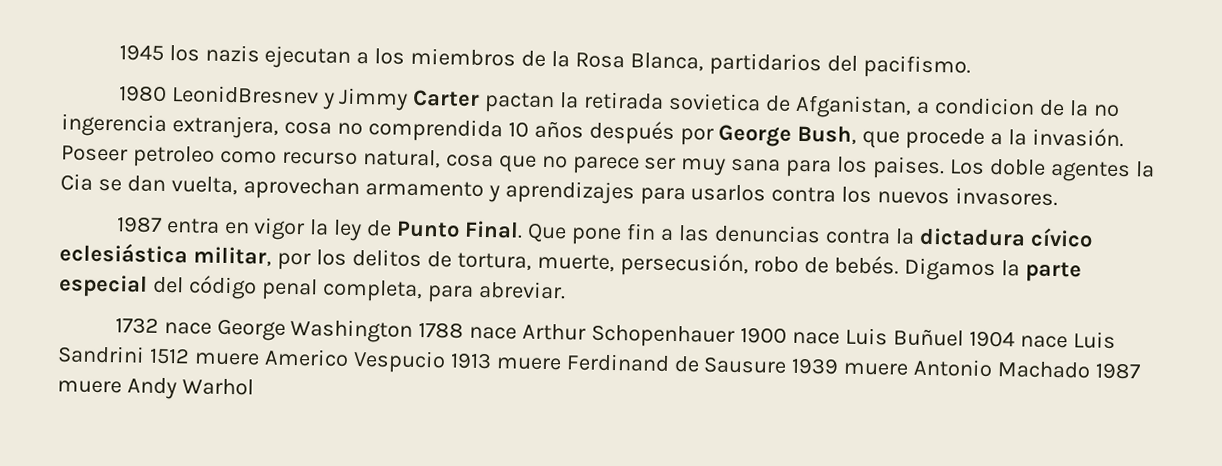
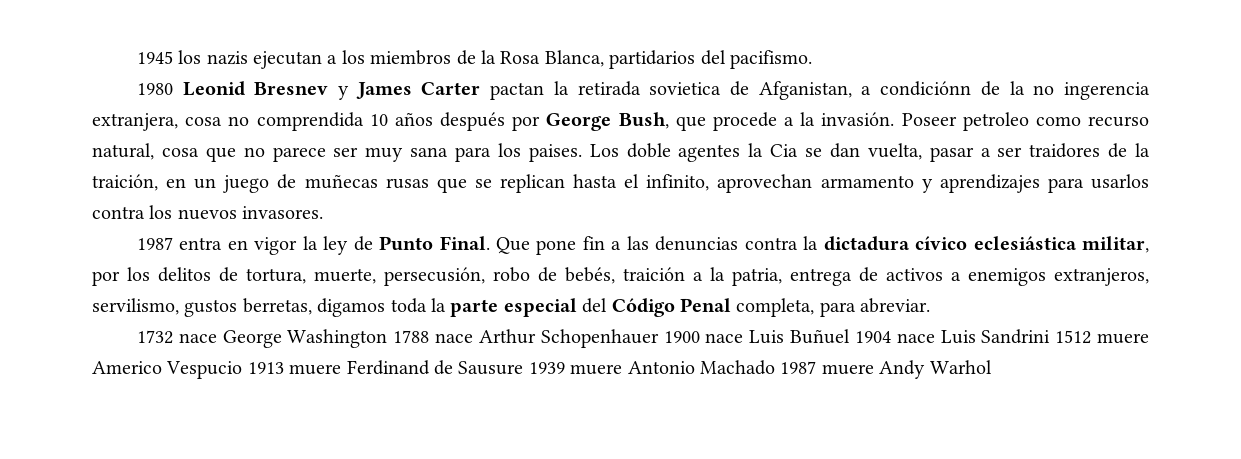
[171,85,409,111] LeonidBresnev y Jimmy -> [182,81,412,100] Leonid Bresnev y James
[933,97,1035,116] condicion -> [880,81,972,96] condiciónn
(238, 186) none -> [929,143,1150,162] [92,174,710,193] pasar a ser traidores de la traición, en un juego de muñecas rusas que se replican hasta el infinito,
[834,255,997,282] bebés. Digamos -> [565,267,1149,286] [92,298,427,317] bebés, traición a la patria, entrega de activos a enemigos extranjeros, servilismo, gustos berretas, digamos toda
[187,275,318,301] código penal -> [611,298,731,317] Código Penal

